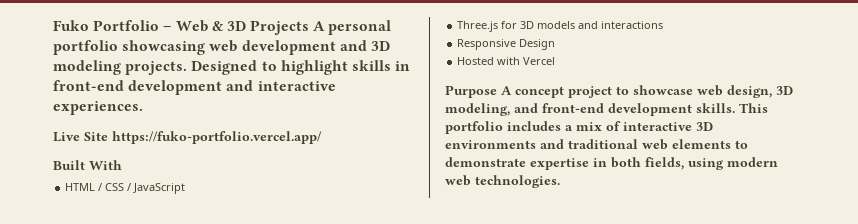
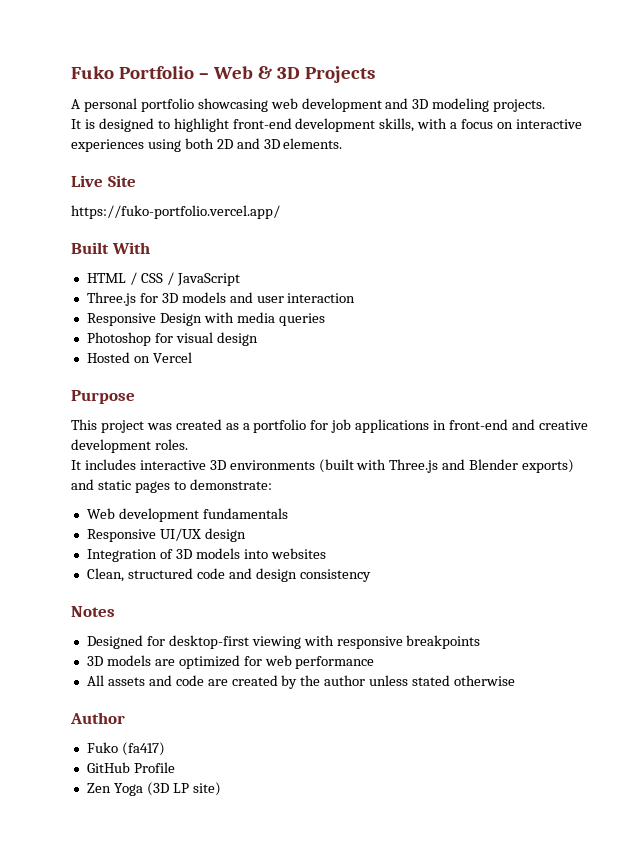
(310, 27) none -> (375, 74) //
[191,60,411,75] [53,80,336,95] [53,101,143,115] Designed to highlight skills in front-end development and interactive experiences. -> [71,118,582,132] [71,138,343,152] // It is designed to highlight front-end development skills, with a focus on interactive experiences using both 2D and 3D elements.
(108, 136) none -> (136, 181) //
[601,21,664,29] interactions -> [256,293,356,303] user interaction
(556, 44) none -> [203,312,325,326] [86,332,258,346] with media queries // Photoshop for visual design
[497,57,521,65] with -> [133,356,150,363] on
[501,85,793,98] [445,103,768,116] [445,121,713,134] [445,139,748,150] [445,157,778,170] [445,175,560,188] A concept project to showcase web design, 3D modeling, and front-end development skills. This portfolio includes a mix of interactive 3D environments and traditional web elements to demonstrate expertise in both fields, using modern web technologies. -> [71,419,588,433] [71,439,188,453] [71,459,575,473] [71,479,272,493] [86,508,288,522] [86,528,246,542] [86,548,326,562] [86,568,371,582] [71,606,115,617] [86,635,481,649] [86,655,375,669] [86,675,516,689] [70,712,125,724] [86,742,165,756] [86,762,175,773] [86,782,221,796] // This project was created as a portfolio for job applications in front-end and creative development roles. // It includes interactive 3D environments (built with Three.js and Blender exports) and static pages to demonstrate: // Web development fundamentals // Responsive UI/UX design // Integration of 3D models into websites // Clean, structured code and design consistency // Notes // Designed for desktop-first viewing with responsive breakpoints // 3D models are optimized for web performance // All assets and code are created by the author unless stated otherwise // Author // Fuko (fa417) // GitHub Profile // Zen Yoga (3D LP site)

